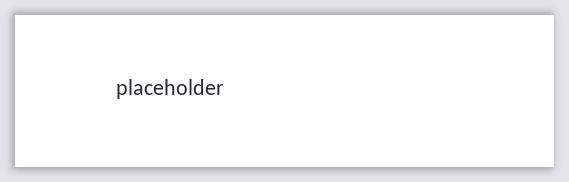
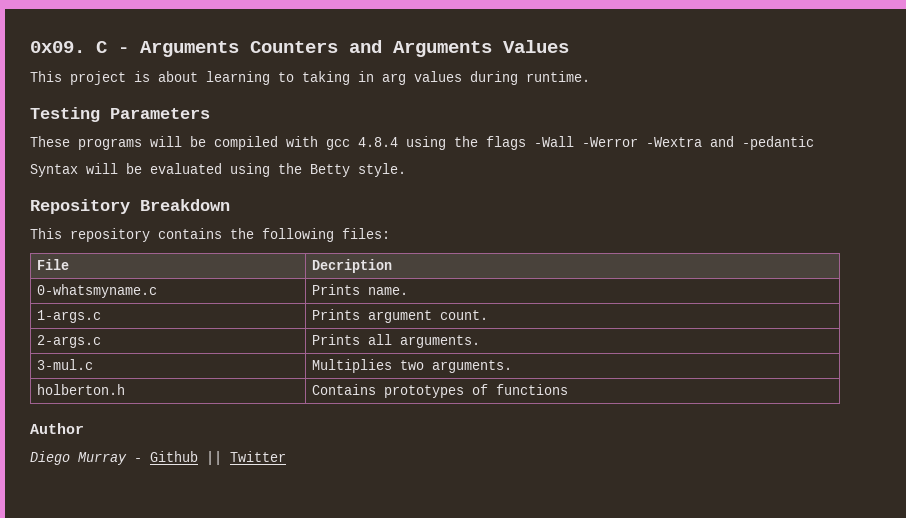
[116,79,224,99] placeholder -> [30,40,569,57] [30,71,590,85] [30,107,210,122] [30,136,814,150] [30,163,406,177] [30,199,230,214] [30,228,390,242] [37,259,70,270] [312,259,393,273] [37,284,158,298] [312,284,409,295] [37,310,102,323] [312,309,489,323] [37,335,102,348] [312,334,481,348] [37,359,94,370] [312,359,513,373] [37,384,126,395] [312,384,569,398] [30,423,84,434] [30,451,286,465] 0x09. C - Arguments Counters and Arguments Values // This project is about learning to taking in arg values during runtime. // Testing Parameters // These programs will be compiled with gcc 4.8.4 using the flags -Wall -Werror -Wextra and -pedantic // Syntax will be evaluated using the Betty style. // Repository Breakdown // This repository contains the following files: // File | Decription // 0-whatsmyname.c | Prints name. // 1-args.c | Prints argument count. // 2-args.c | Prints all arguments. // 3-mul.c | Multiplies two arguments. // holberton.h | Contains prototypes of functions // Author // Diego Murray - Github || Twitter

